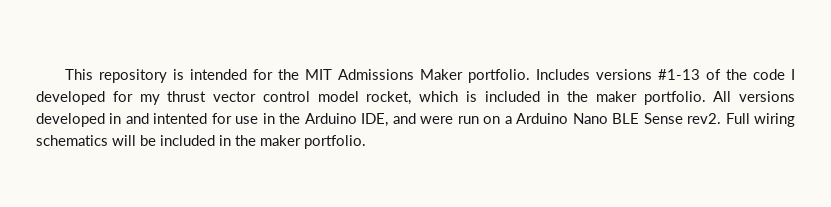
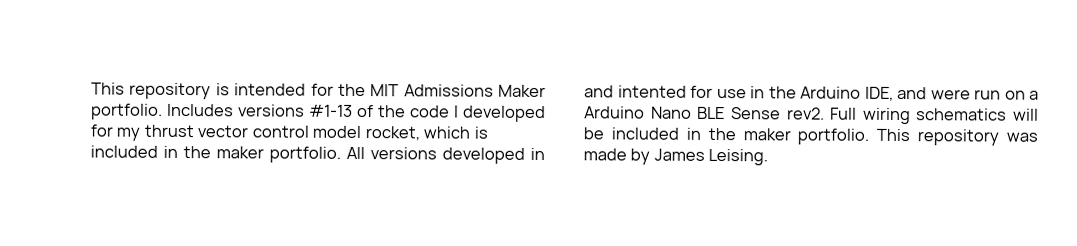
(366, 142) none -> [876,128,1038,146] [583,148,769,166] This repository was made by James Leising.

